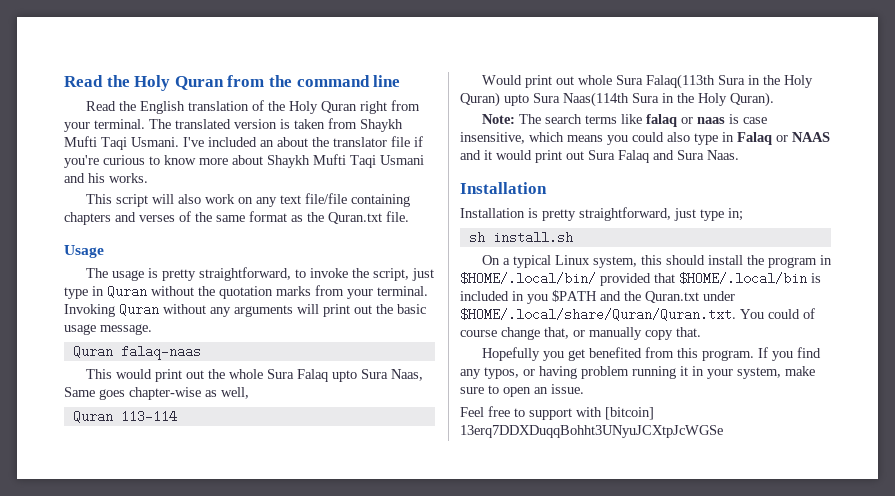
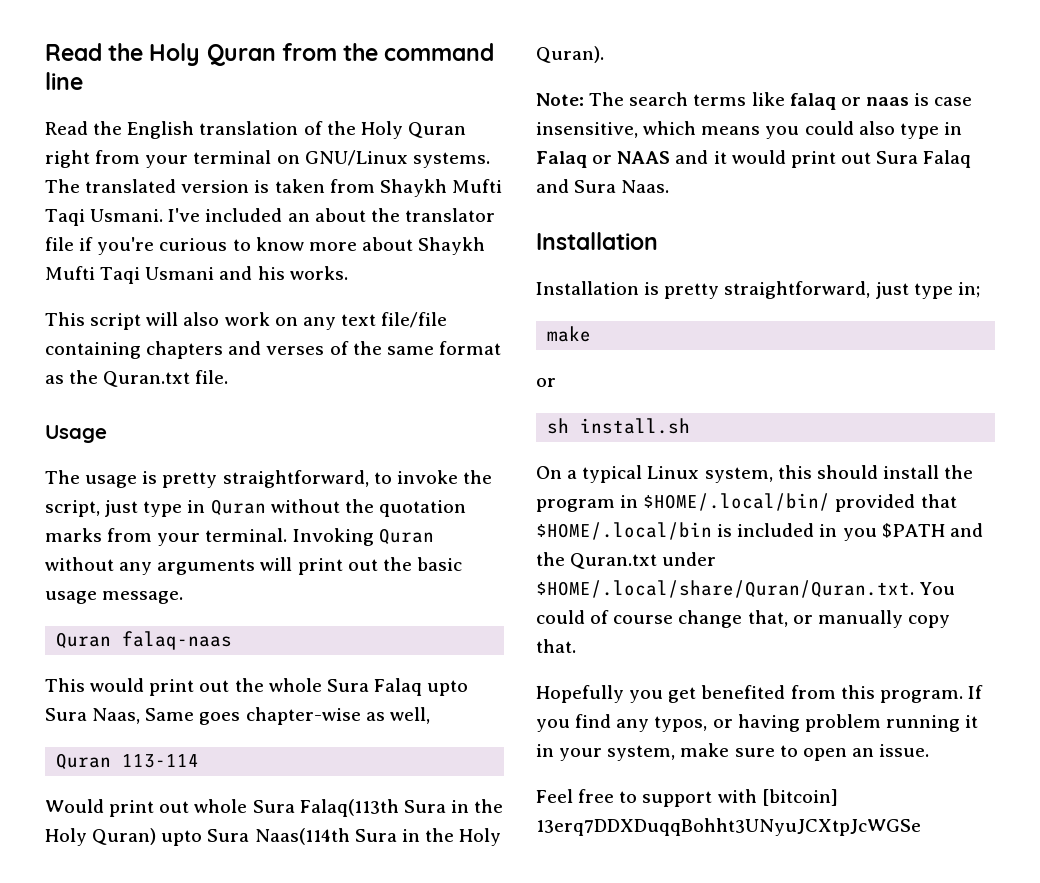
[94,119,145,129] terminal. -> [193,150,490,168] terminal on GNU/Linux systems.
(743, 214) none -> [547,326,592,342] [536,378,556,387] // make // or

